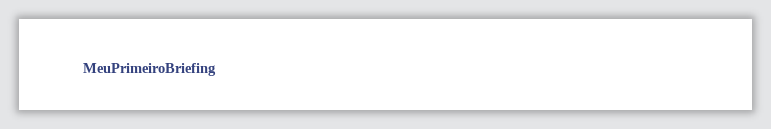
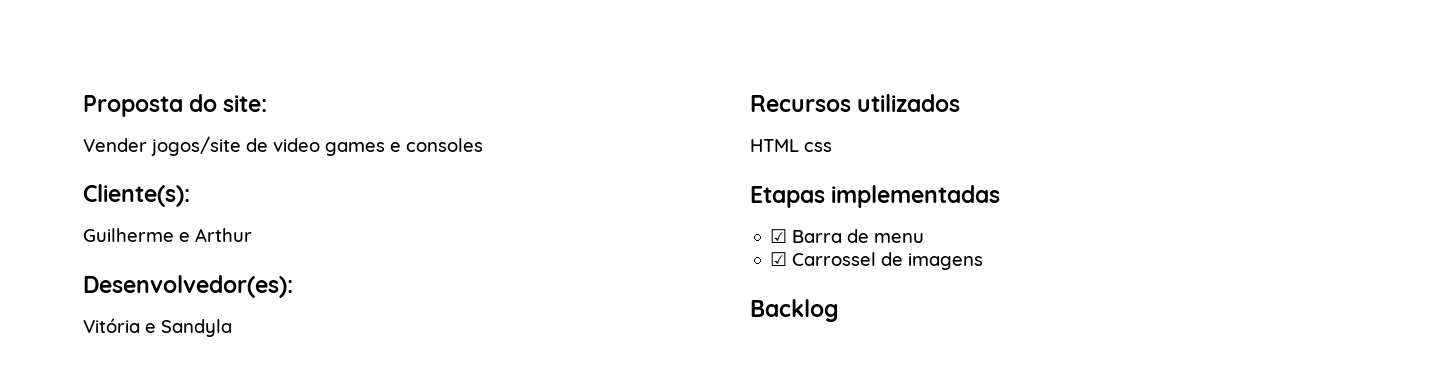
[83,63,216,76] MeuPrimeiroBriefing -> [83,94,268,117] [83,136,483,156] [83,184,190,207] [83,228,252,242] [83,275,293,298] [83,318,232,337] [750,94,961,112] [750,139,832,152] [750,185,1001,208] [770,229,925,243] [770,252,984,270] [750,299,839,322] Proposta do site: // Vender jogos/site de video games e consoles // Cliente(s): // Guilherme e Arthur // Desenvolvedor(es): // Vitória e Sandyla // Recursos utilizados // HTML css // Etapas implementadas // ☑ Barra de menu // ☑ Carrossel de imagens // Backlog

